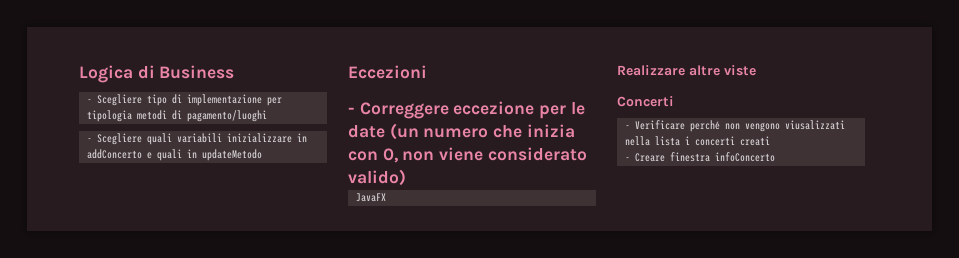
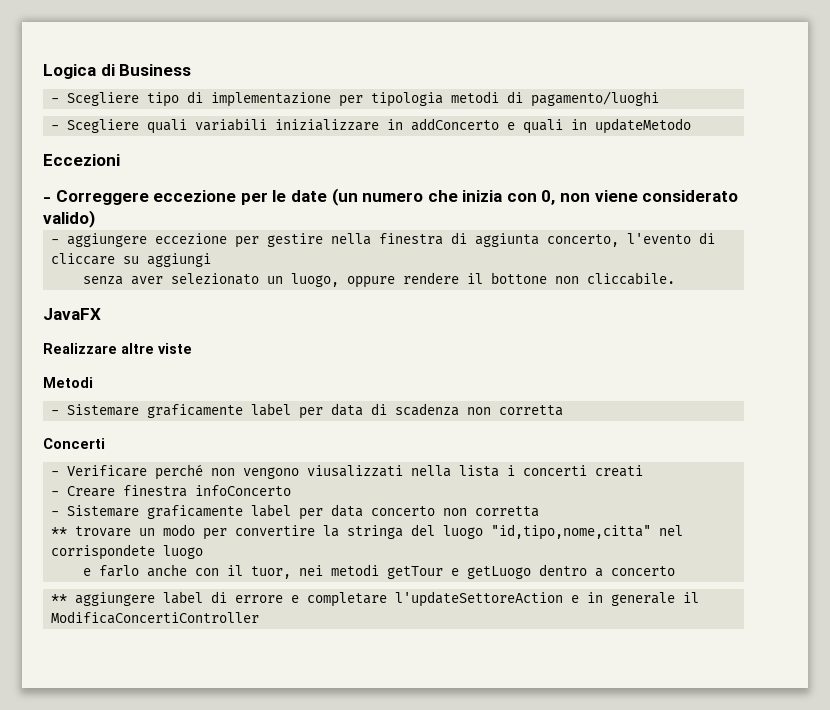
[355,193,386,202] [617,65,756,76] JavaFX // Realizzare altre viste -> [51,232,716,248] [51,253,212,267] [83,272,676,288] [43,308,101,320] [43,343,192,354] [43,377,93,388] [51,403,564,419] - aggiungere eccezione per gestire nella finestra di aggiunta concerto, l'evento di cliccare su aggiungi // senza aver selezionato un luogo, oppure rendere il bottone non cliccabile. // JavaFX // Realizzare altre viste // Metodi // - Sistemare graficamente label per data di scadenza non corretta
(775, 157) none -> [51,504,540,520] [51,524,684,540] [51,544,204,560] [83,564,676,579] [51,591,700,607] [51,611,260,624] // - Sistemare graficamente label per data concerto non corretta // ** trovare un modo per convertire la stringa del luogo "id,tipo,nome,citta" nel corrispondete luogo // e farlo anche con il tuor, nei metodi getTour e getLuogo dentro a concerto // ** aggiungere label di errore e completare l'updateSettoreAction e in generale il ModificaConcertiController

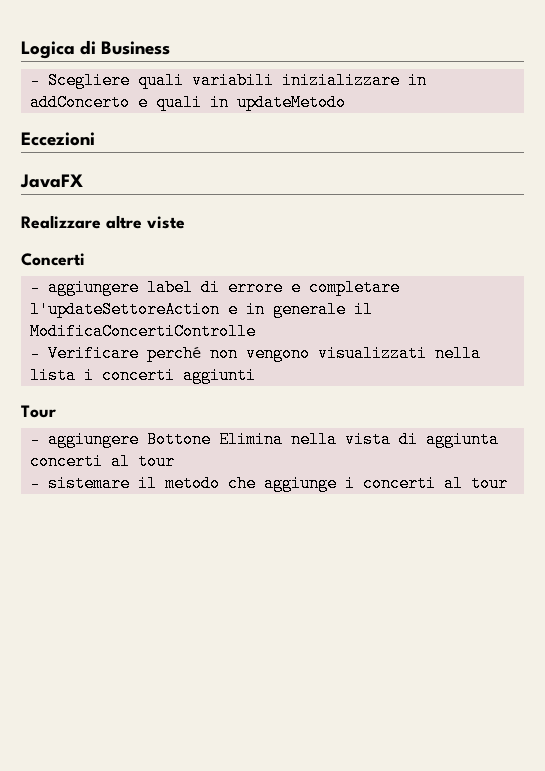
[51,91,660,107] // - Scegliere tipo di implementazione per tipologia metodi di pagamento/luoghi -> (171, 48) none
[43,188,739,206] [43,210,95,228] [51,232,716,248] [51,253,212,267] [83,272,676,288] [43,308,101,320] [43,343,192,354] [43,377,93,388] [51,403,564,419] [43,438,105,449] [51,464,644,480] [51,485,292,497] [51,504,540,520] [51,524,684,540] [51,544,204,560] [83,564,676,579] [51,594,68,603] - Correggere eccezione per le date (un numero che inizia con 0, non viene considerato valido) // - aggiungere eccezione per gestire nella finestra di aggiunta concerto, l'evento di cliccare su aggiungi // senza aver selezionato un luogo, oppure rendere il bottone non cliccabile. // JavaFX // Realizzare altre viste // Metodi // - Sistemare graficamente label per data di scadenza non corretta // Concerti // - Verificare perché non vengono viusalizzati nella lista i concerti creati // - Creare finestra infoConcerto // - Sistemare graficamente label per data concerto non corretta // ** trovare un modo per convertire la stringa del luogo "id,tipo,nome,citta" nel corrispondete luogo // e farlo anche con il tuor, nei metodi getTour e getLuogo dentro a concerto // ** -> [20,174,83,188] [21,215,185,229] [21,253,85,266] [30,279,40,296] JavaFX // Realizzare altre viste // Concerti // -
[51,611,260,624] ModificaConcertiController -> [30,323,256,340] [30,345,481,362] [30,367,256,384] [21,405,56,418] [30,431,499,448] [30,453,175,470] [30,475,508,492] ModificaConcertiControlle // - Verificare perché non vengono visualizzati nella lista i concerti aggiunti // Tour // - aggiungere Bottone Elimina nella vista di aggiunta concerti al tour // - sistemare il metodo che aggiunge i concerti al tour

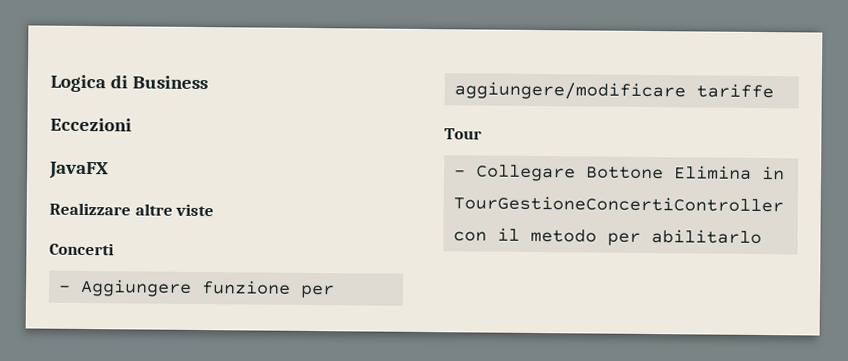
[30,72,427,89] [30,94,346,111] // - Scegliere quali variabili inizializzare in addConcerto e quali in updateMetodo -> (209, 82) none
[48,279,400,296] [30,301,373,318] [30,323,256,340] [30,345,481,362] [30,367,256,384] aggiungere label di errore e completare l'updateSettoreAction e in generale il ModificaConcertiControlle // - Verificare perché non vengono visualizzati nella lista i concerti aggiunti -> [79,278,335,299] [453,81,774,101] Aggiungere funzione per aggiungere/modificare tariffe
[48,431,139,448] aggiungere -> [475,164,576,182] Collegare
[291,431,499,448] [30,453,175,470] [30,475,508,492] nella vista di aggiunta concerti al tour // - sistemare il metodo che aggiunge i concerti al tour -> [761,166,785,181] [452,195,784,213] [452,227,762,246] in TourGestioneConcertiController con il metodo per abilitarlo

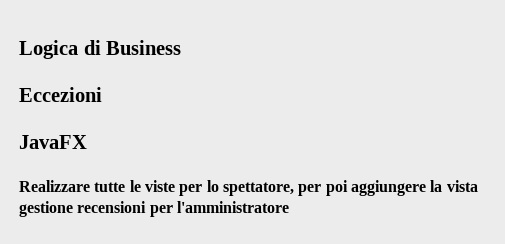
[134,203,173,216] altre -> [94,180,141,192] tutte le
[49,242,114,256] [57,278,335,299] [453,81,774,101] [444,128,482,140] [453,164,785,182] [452,195,784,213] [452,227,762,246] // Concerti // - Aggiungere funzione per aggiungere/modificare tariffe // Tour // - Collegare Bottone Elimina in TourGestioneConcertiController con il metodo per abilitarlo -> [179,180,478,196] [19,201,289,217] per lo spettatore, per poi aggiungere la vista gestione recensioni per l'amministratore

